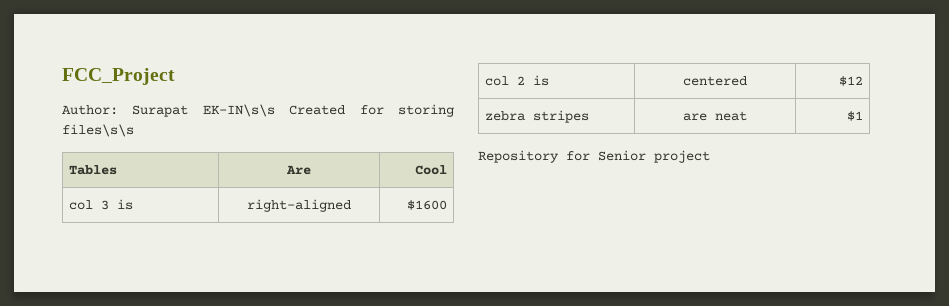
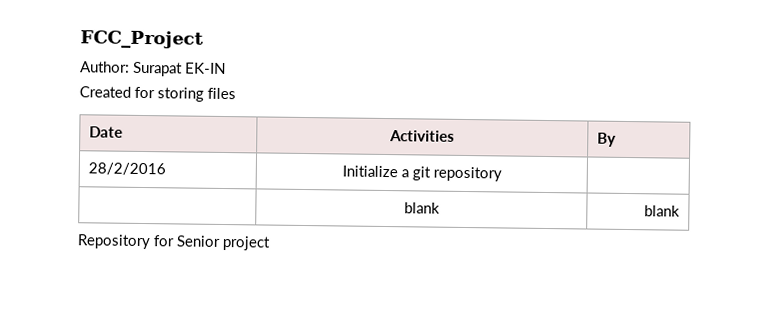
[202,104,275,117] EK-IN\s\s -> [185,62,226,75] EK-IN //
[62,124,134,137] [68,165,117,175] [286,165,311,175] [415,165,448,175] [68,199,133,210] [247,199,351,212] [407,200,448,210] [484,75,549,86] [683,76,747,86] [839,76,864,86] [484,110,589,123] [683,111,747,121] [847,111,864,121] files\s\s // Tables | Are | Cool // col 3 is | right-aligned | $1600 // col 2 is | centered | $12 // zebra stripes | are neat | $1 -> [207,87,236,100] [89,126,124,138] [389,130,456,142] [597,132,617,147] [88,162,167,176] [341,165,502,182] [403,202,440,214] [643,205,680,217] files // Date | Activities | By // 28/2/2016 | Initialize a git repository | // | blank | blank

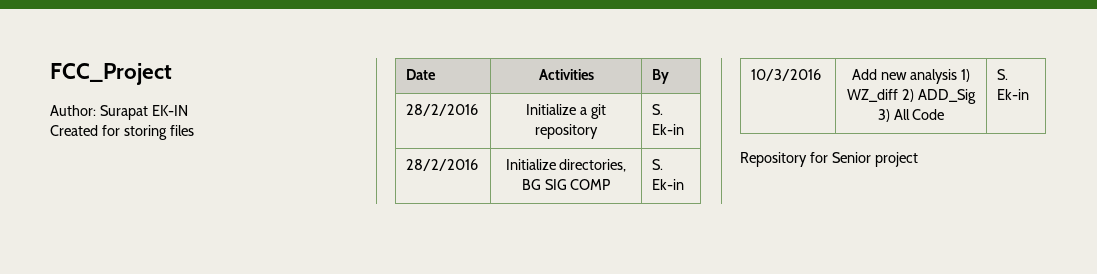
[403,202,440,214] [643,205,680,217] // | blank | blank -> [652,104,664,115] [652,124,685,135] [406,159,479,171] [505,159,627,172] [521,179,611,190] [652,159,664,170] [652,179,685,190] [751,69,822,81] [851,69,971,84] [847,89,976,104] [877,109,945,122] [997,69,1009,80] [997,89,1030,100] S. Ek-in // 28/2/2016 | Initialize directories, BG SIG COMP | S. Ek-in // 10/3/2016 | Add new analysis 1) WZ_diff 2) ADD_Sig 3) All Code | S. Ek-in

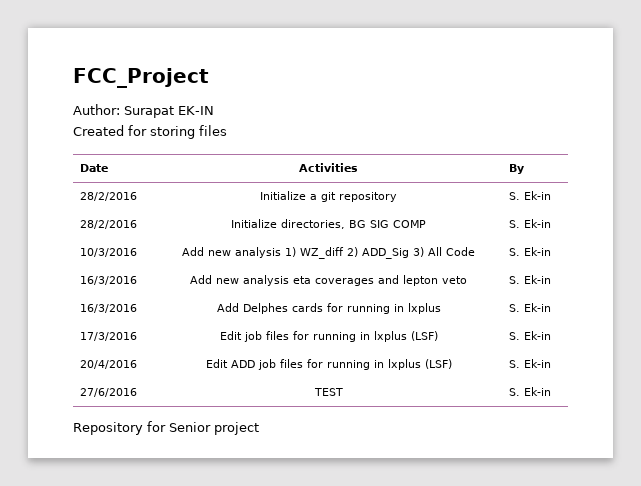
(1030, 94) none -> [79,276,137,285] [190,275,467,286] [508,275,551,284] [79,304,137,313] [216,303,441,314] [508,303,551,312] [79,332,137,341] [219,331,438,342] [508,331,551,340] [79,360,137,369] [205,359,452,370] [508,359,551,368] [79,388,137,397] [313,388,343,396] [508,387,551,396] // 16/3/2016 | Add new analysis eta coverages and lepton veto | S. Ek-in // 16/3/2016 | Add Delphes cards for running in lxplus | S. Ek-in // 17/3/2016 | Edit job files for running in lxplus (LSF) | S. Ek-in // 20/4/2016 | Edit ADD job files for running in lxplus (LSF) | S. Ek-in // 27/6/2016 | TEST | S. Ek-in

